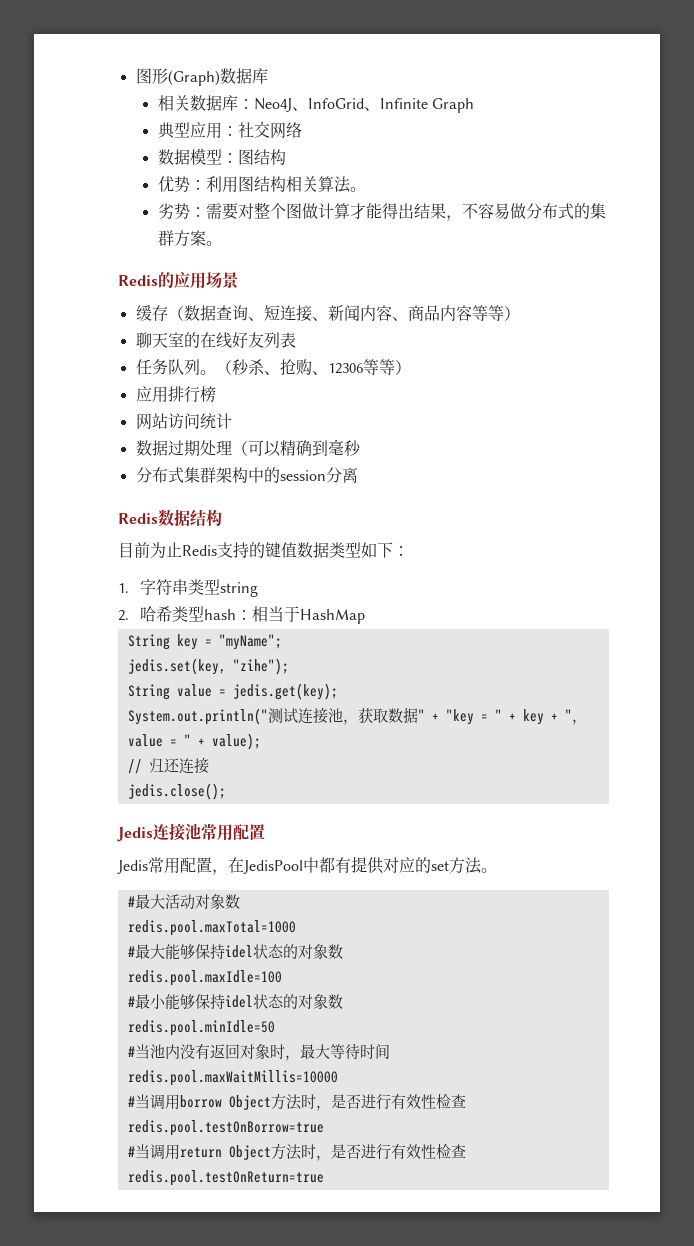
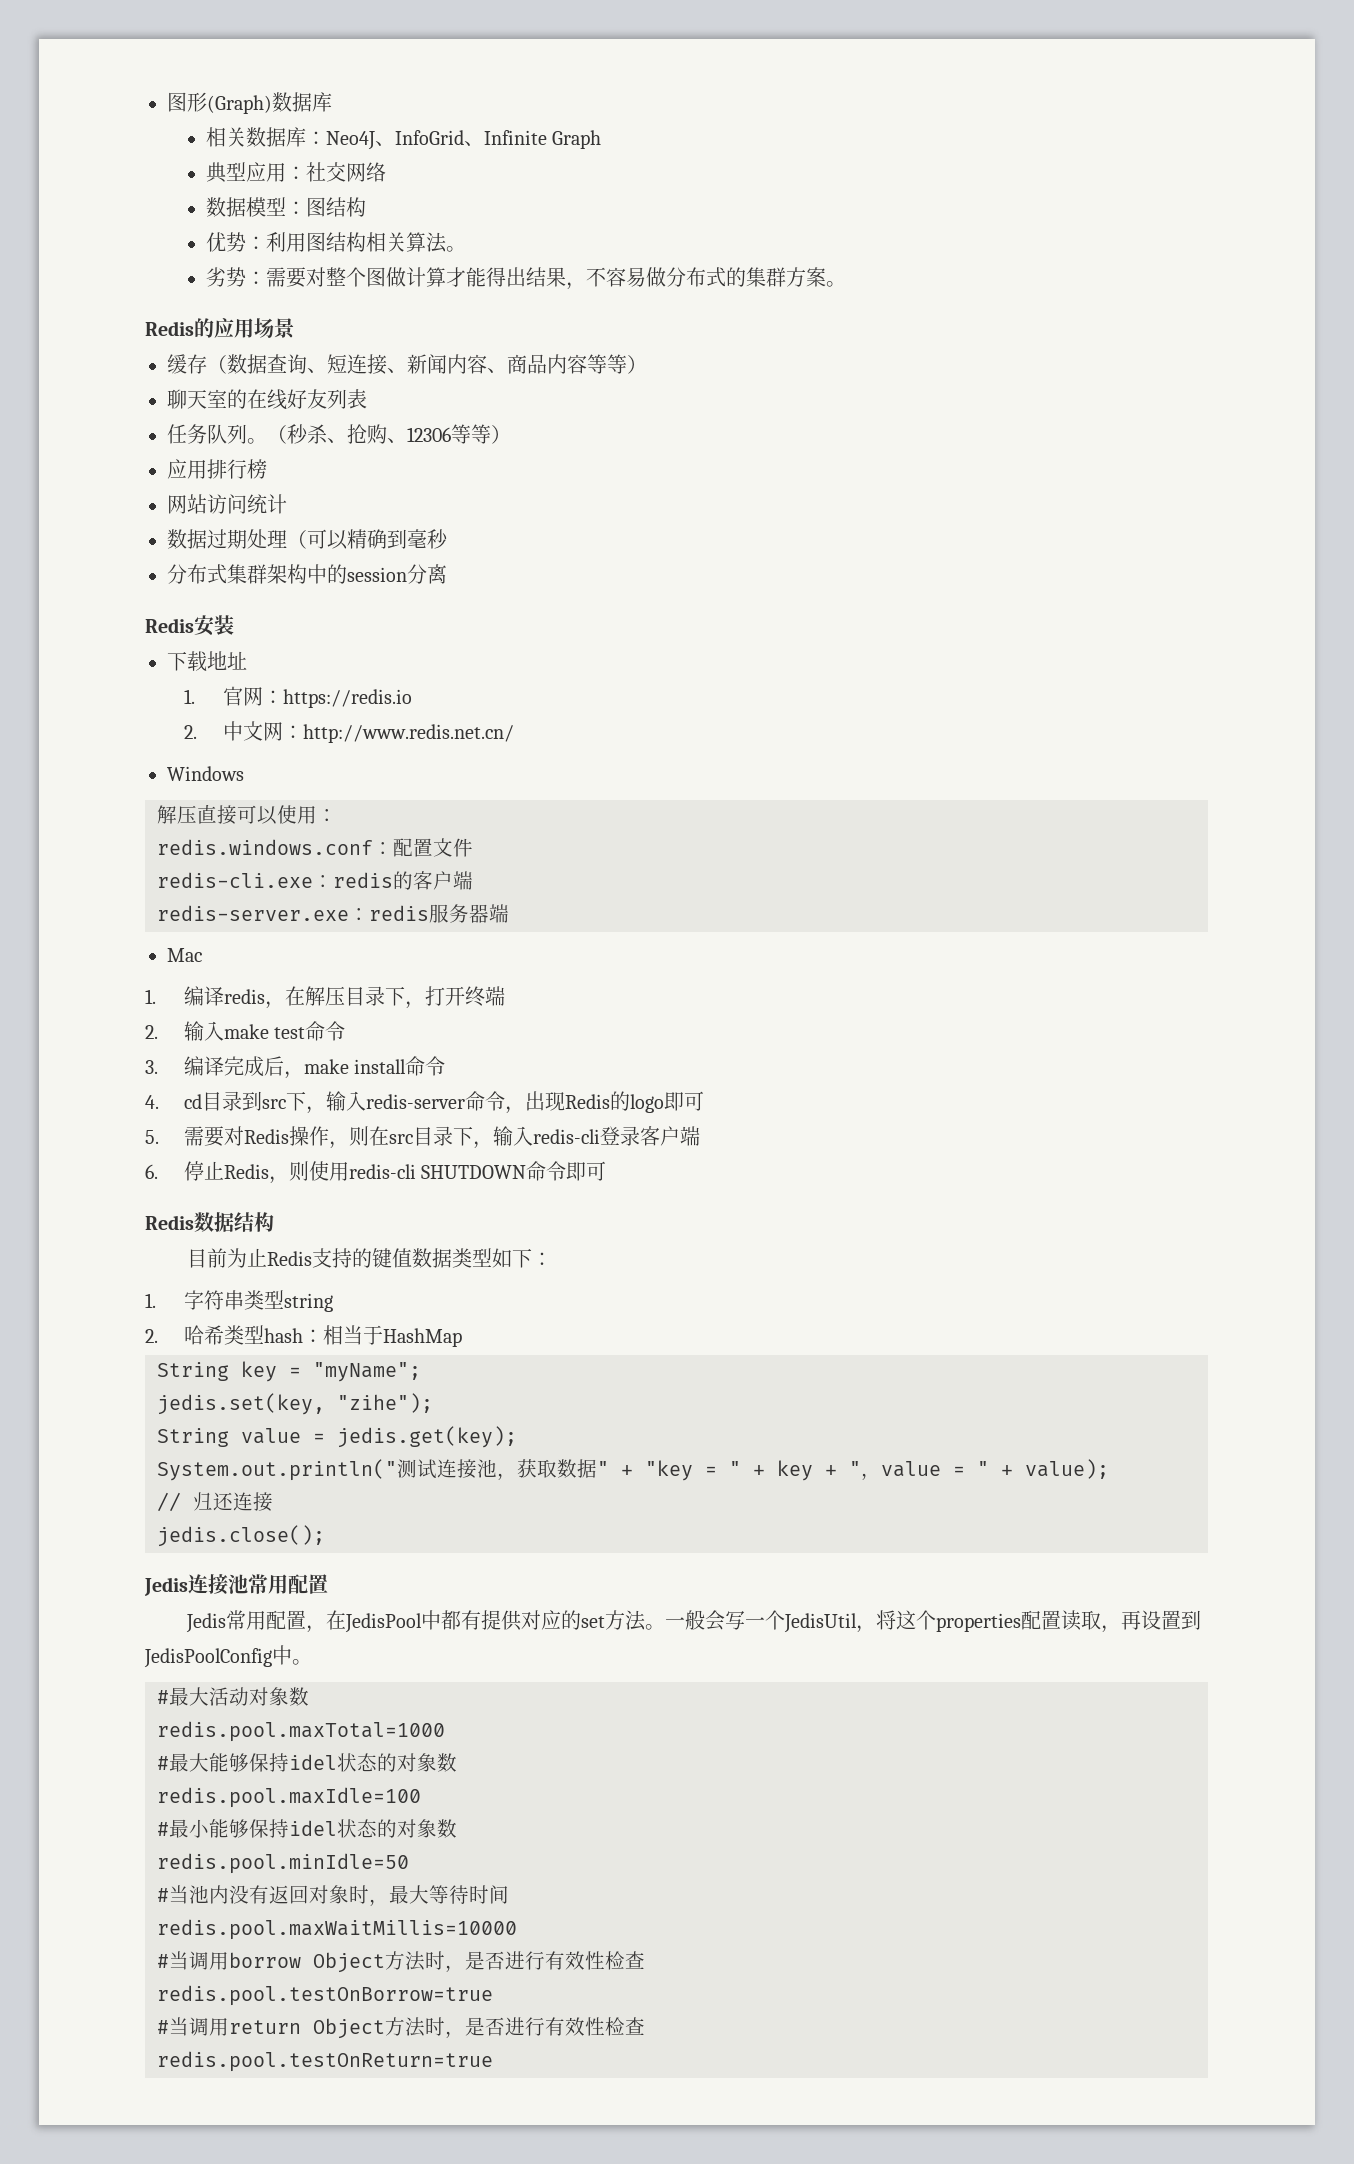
(358, 475) none -> [145,615,234,636] [167,651,247,672] [184,686,413,708] [184,721,515,743] [167,766,244,781] [157,804,337,825] [157,838,473,857] [157,871,473,890] [157,904,509,923] [167,948,202,962] [145,986,506,1009] [145,1021,346,1041] [145,1056,446,1079] [145,1091,705,1114] [145,1126,701,1149] [145,1161,607,1184] // Redis安装 // 下载地址 // 1.官网：https://redis.io // 2.中文网：http://www.redis.net.cn/ // Windows // 解压直接可以使用： // redis.windows.conf：配置文件 // redis-cli.exe：redis的客户端 // redis-server.exe：redis服务器端 // Mac // 1.编译redis，在解压目录下，打开终端 // 2.输入make test命令 // 3.编译完成后，make install命令 // 4. cd目录到src下，输入redis-server命令，出现Redis的logo即可 // 5.需要对Redis操作，则在src目录下，输入redis-cli登录客户端 // 6.停止Redis，则使用redis-cli SHUTDOWN命令即可
(497, 870) none -> [665,1610,1202,1633] [144,1645,312,1668] 一般会写一个JedisUtil，将这个properties配置读取，再设置到JedisPoolConfig中。

